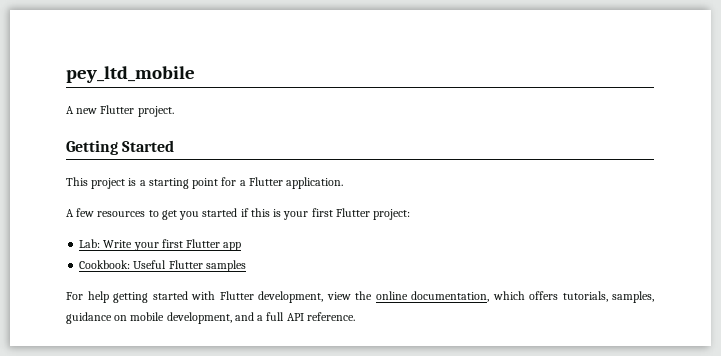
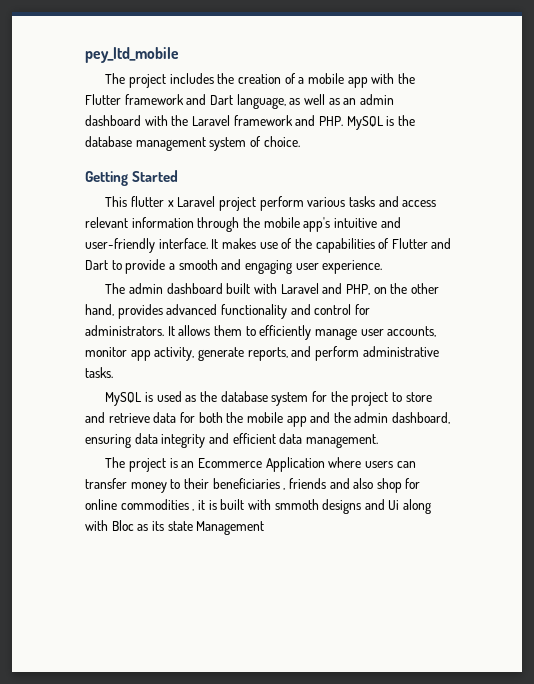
[66,105,174,117] [66,140,175,155] [66,177,344,189] [66,208,411,220] [79,239,242,251] [79,260,246,272] [66,291,654,303] [66,312,355,324] A new Flutter project. // Getting Started // This project is a starting point for a Flutter application. // A few resources to get you started if this is your first Flutter project: // Lab: Write your first Flutter app // Cookbook: Useful Flutter samples // For help getting started with Flutter development, view the online documentation, which offers tutorials, samples, guidance on mobile development, and a full API reference. -> [105,73,415,88] [85,94,394,109] [85,115,415,130] [85,136,300,151] [85,170,179,186] [105,196,437,211] [85,217,401,232] [85,238,452,253] [85,259,383,274] [105,283,439,295] [85,304,370,319] [85,325,437,340] [85,346,439,361] [85,367,113,378] [105,391,432,406] [85,412,451,427] [85,433,378,448] [105,457,416,472] [85,478,421,493] [85,499,432,514] [85,520,265,535] The project includes the creation of a mobile app with the Flutter framework and Dart language, as well as an admin dashboard with the Laravel framework and PHP. MySQL is the database management system of choice. // Getting Started // This flutter x Laravel project perform various tasks and access relevant information through the mobile app's intuitive and user-friendly interface. It makes use of the capabilities of Flutter and Dart to provide a smooth and engaging user experience. // The admin dashboard built with Laravel and PHP, on the other hand, provides advanced functionality and control for administrators. It allows them to efficiently manage user accounts, monitor app activity, generate reports, and perform administrative tasks. // MySQL is used as the database system for the project to store and retrieve data for both the mobile app and the admin dashboard, ensuring data integrity and efficient data management. // The project is an Ecommerce Application where users can transfer money to their beneficiaries , friends and also shop for online commodities , it is built with smmoth designs and Ui along with Bloc as its state Management

